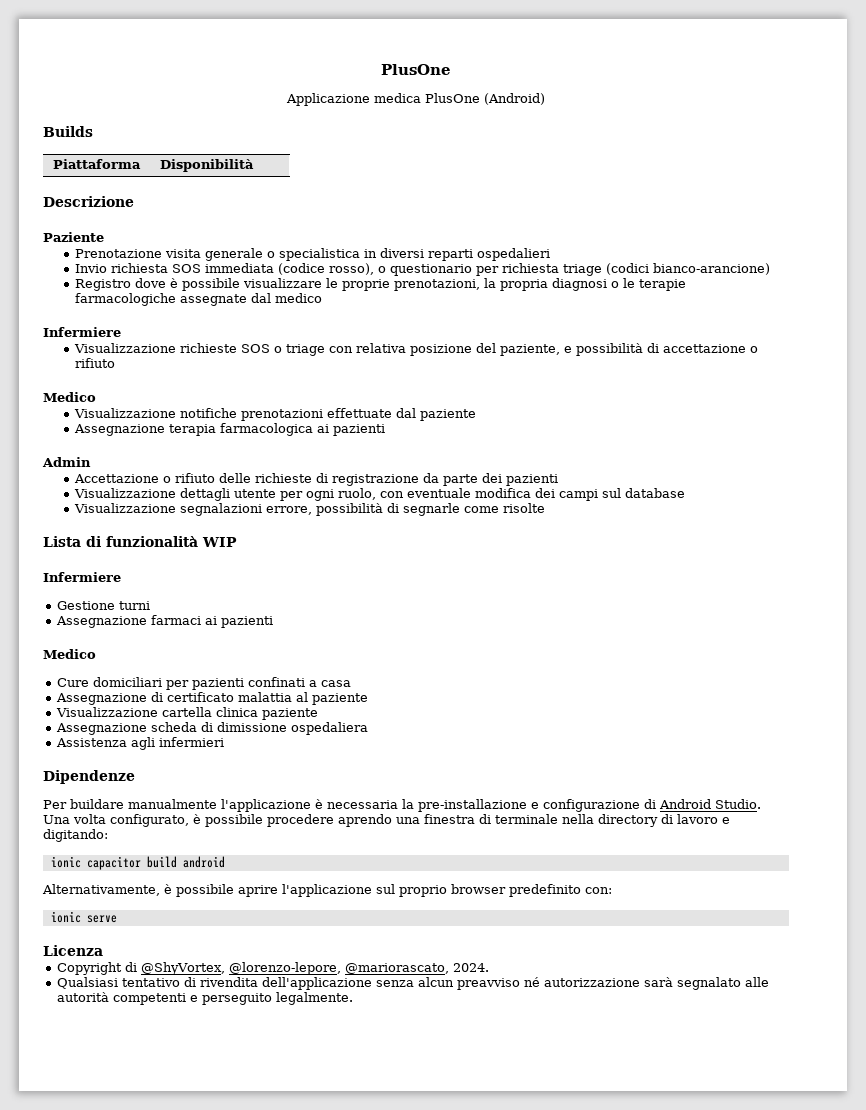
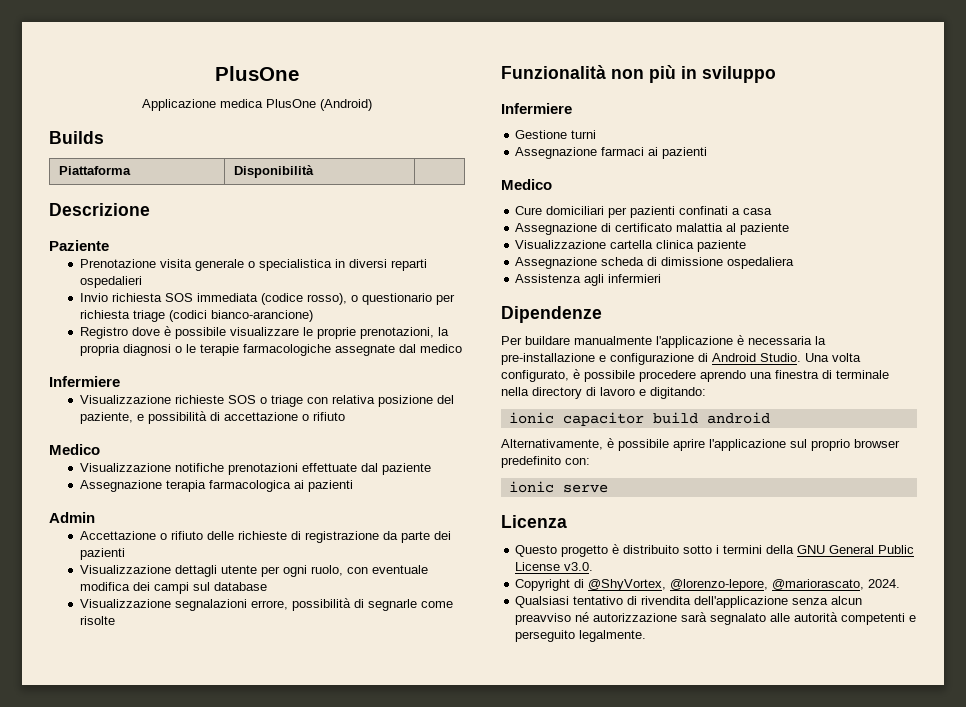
[43,536,237,547] Lista di funzionalità WIP -> [501,65,776,83] Funzionalità non più in sviluppo
(103, 950) none -> [515,544,915,557] [515,562,594,571] // Questo progetto è distribuito sotto i termini della GNU General Public License v3.0.

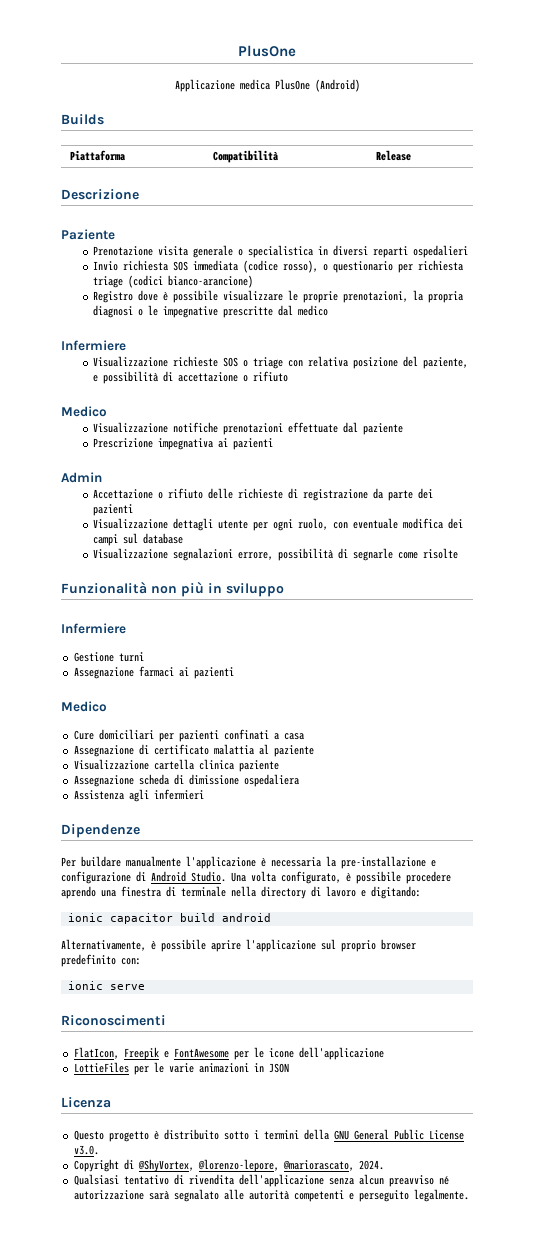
[233,165,314,178] Disponibilità | -> [212,150,279,163] [375,150,411,161] Compatibilità | Release
[199,344,395,356] terapie farmacologiche assegnate -> [163,306,274,318] impegnative prescritte
[79,480,291,492] Assegnazione terapia farmacologica -> [93,438,214,450] Prescrizione impegnativa
(608, 488) none -> [61,1015,166,1026] [73,1047,384,1060] [73,1062,289,1075] // Riconoscimenti // FlatIcon, Freepik e FontAwesome per le icone dell'applicazione // LottieFiles per le varie animazioni in JSON

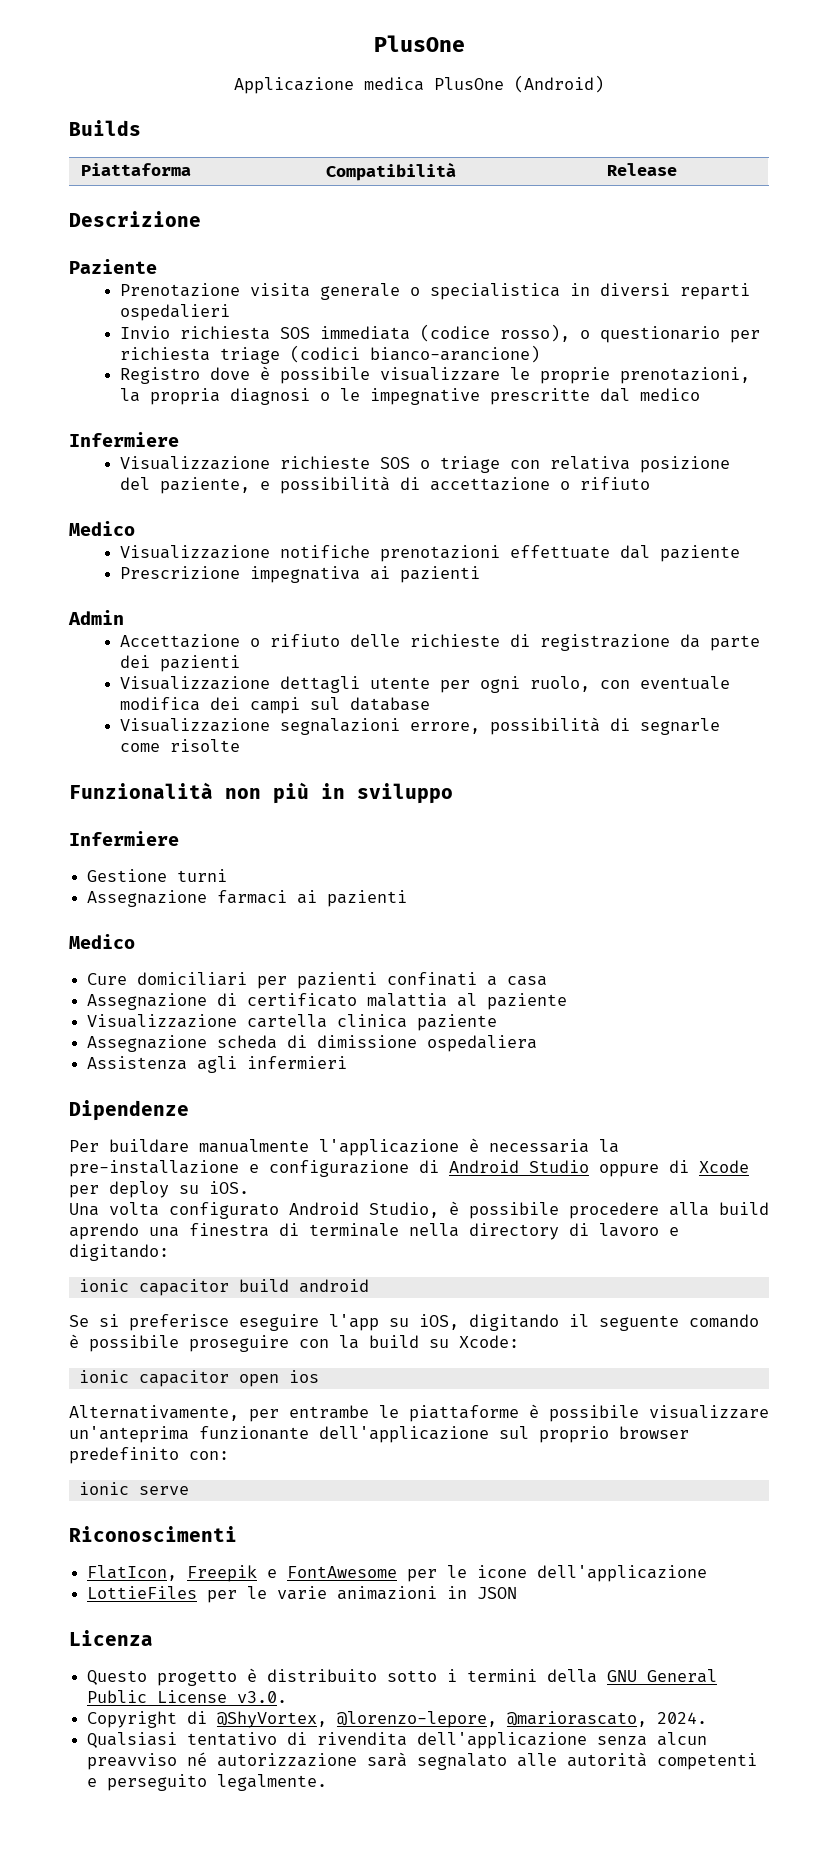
[191,871,341,884] Studio. Una volta configurato, -> [529,1160,749,1177] [69,1181,249,1198] [69,1202,439,1219] Studio oppure di Xcode per deploy su iOS. // Una volta configurato Android Studio,
(451, 877) none -> [669,1202,769,1216] alla build
[61,939,316,952] Alternativamente, è possibile aprire l'applicazione -> [69,1314,759,1331] [69,1334,519,1352] [78,1370,319,1387] [69,1404,769,1422] [69,1426,489,1443] Se si preferisce eseguire l'app su iOS, digitando il seguente comando è possibile proseguire con la build su Xcode: // ionic capacitor open ios // Alternativamente, per entrambe le piattaforme è possibile visualizzare un'anteprima funzionante dell'applicazione

